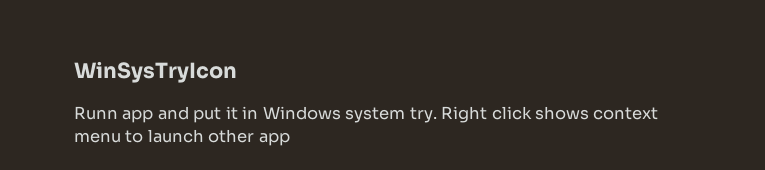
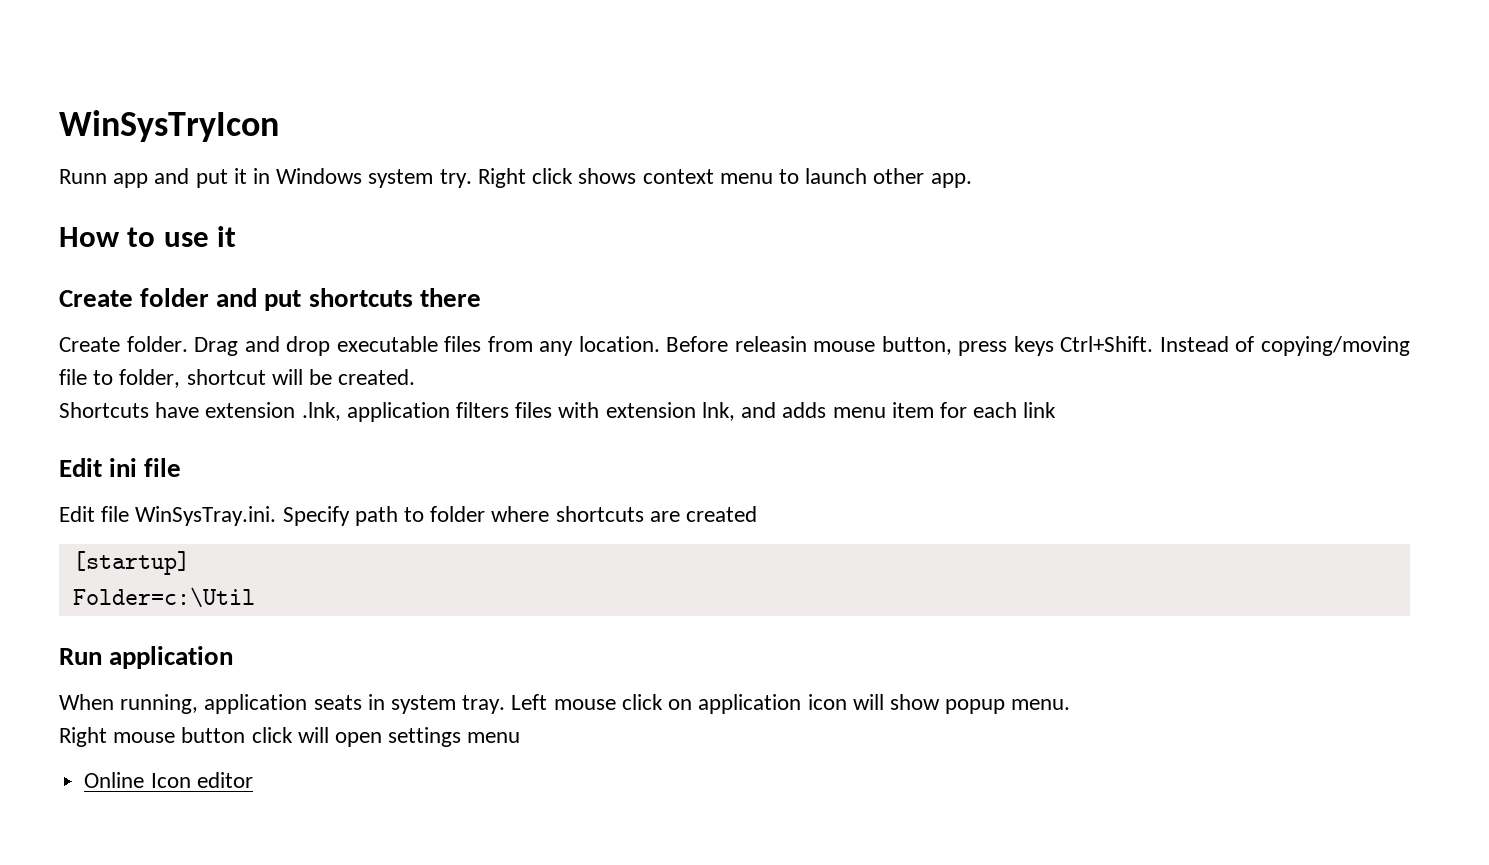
[258,132,290,146] app -> [930,173,972,188] [59,226,237,247] [59,288,481,311] [59,336,1410,356] [59,369,416,388] [59,402,1057,422] [59,458,182,477] [59,506,758,526] [72,551,190,575] [72,587,255,608] [59,646,234,669] [59,694,1071,714] [59,727,521,747] [84,772,253,788] app. // How to use it // Create folder and put shortcuts there // Create folder. Drag and drop executable files from any location. Before releasin mouse button, press keys Ctrl+Shift. Instead of copying/moving file to folder, shortcut will be created. // Shortcuts have extension .lnk, application filters files with extension lnk, and adds menu item for each link // Edit ini file // Edit file WinSysTray.ini. Specify path to folder where shortcuts are created // [startup] // Folder=c:\Util // Run application // When running, application seats in system tray. Left mouse click on application icon will show popup menu. // Right mouse button click will open settings menu // Online Icon editor

